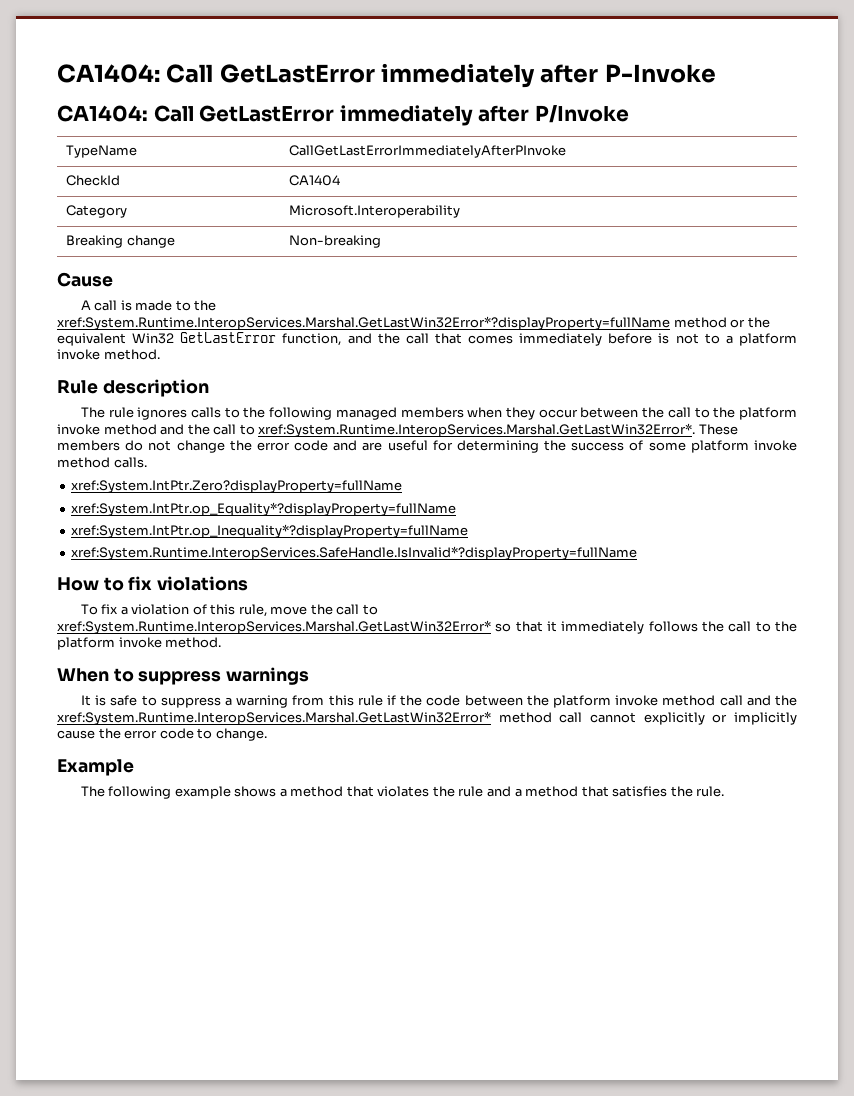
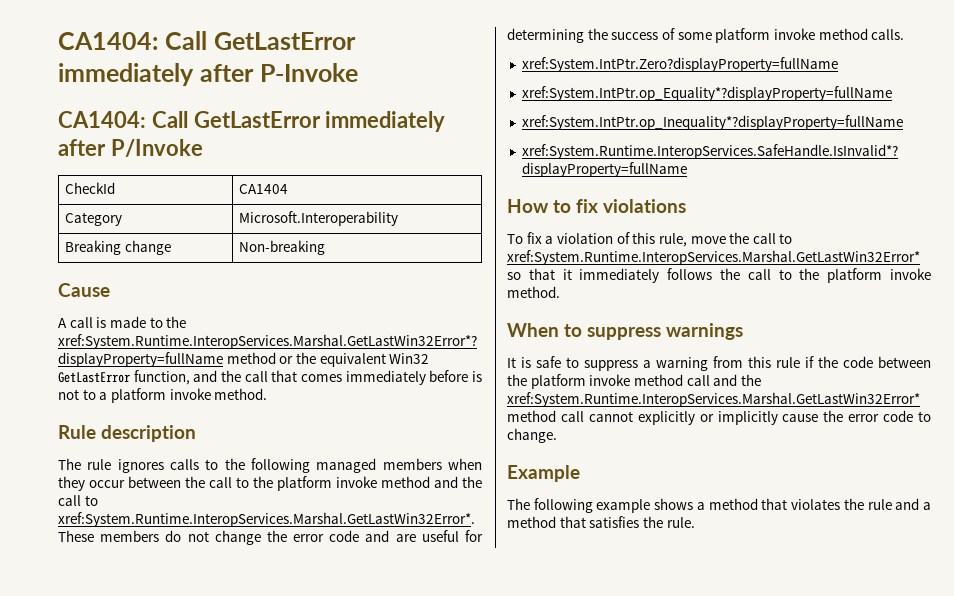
[66,145,138,158] [289,145,567,158] // TypeName | CallGetLastErrorImmediatelyAfterPInvoke -> (203, 148) none

